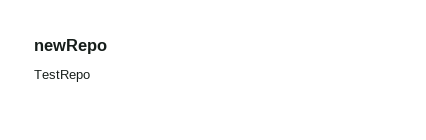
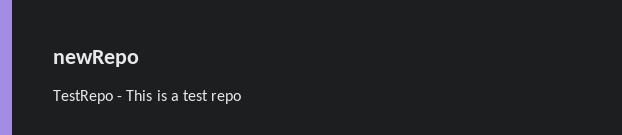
(90, 76) none -> [117,90,242,104] - This is a test repo

